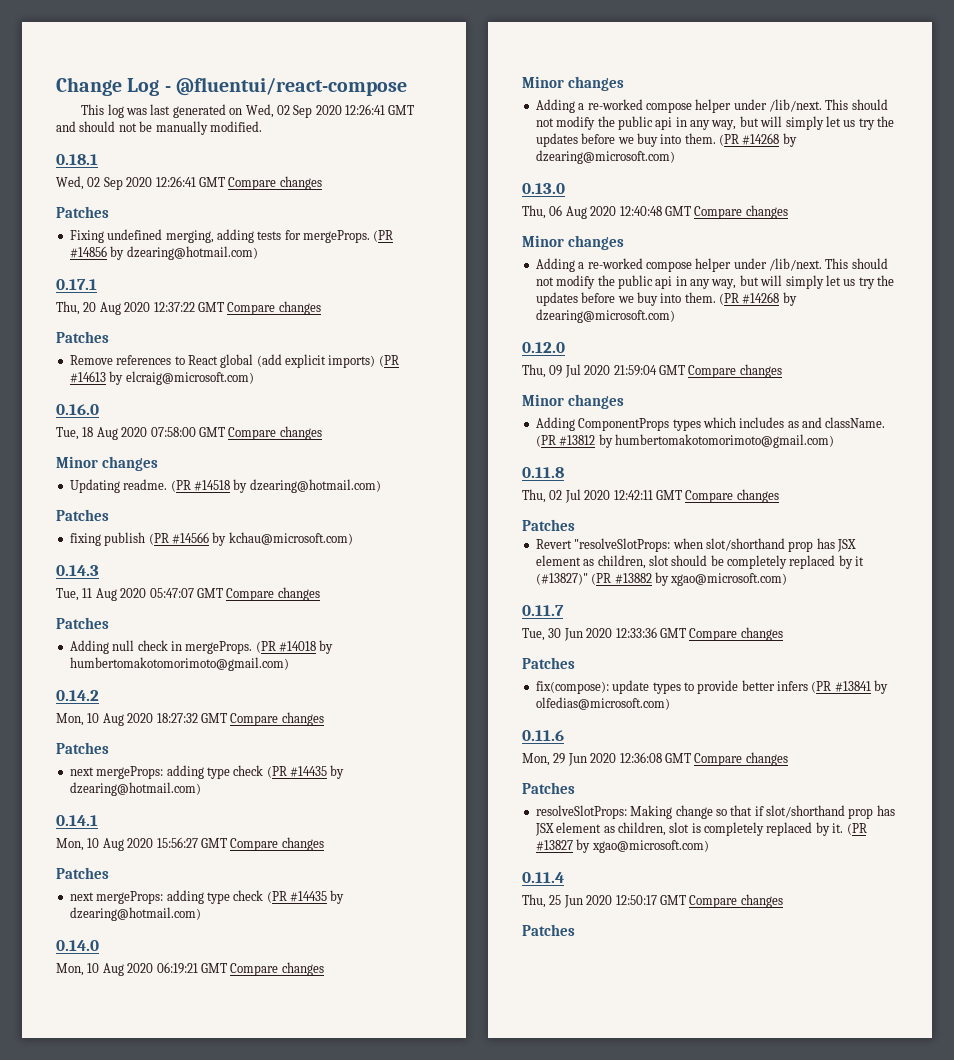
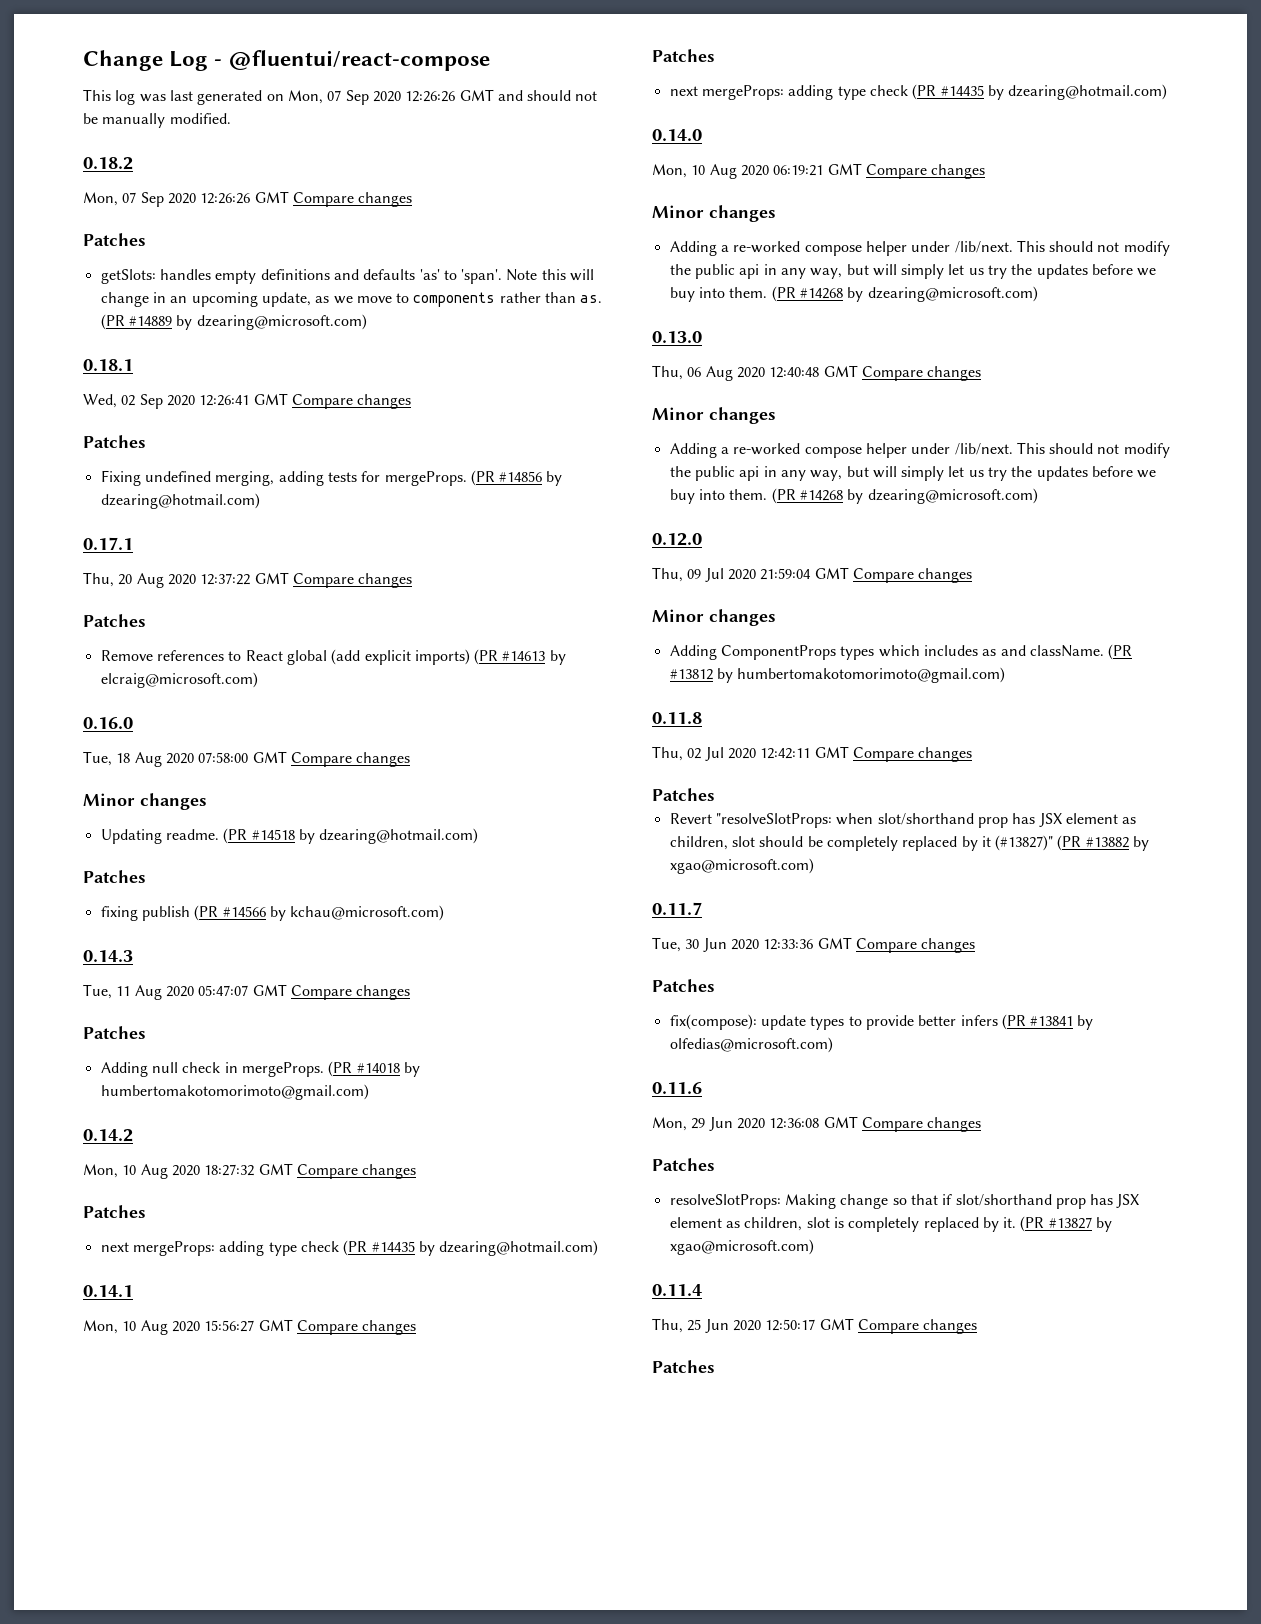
[245,104,386,118] Wed, 02 Sep 2020 12:26:41 -> [287,90,456,105] Mon, 07 Sep 2020 12:26:26
(262, 126) none -> [83,157,133,170] [83,191,413,207] [83,233,146,246] [100,269,595,284] [100,292,603,307] [100,314,367,330] // 0.18.2 // Mon, 07 Sep 2020 12:26:26 GMT Compare changes // Patches // getSlots: handles empty definitions and defaults 'as' to 'span'. Note this will change in an upcoming update, as we move to components rather than as. (PR #14889 by dzearing@microsoft.com)

